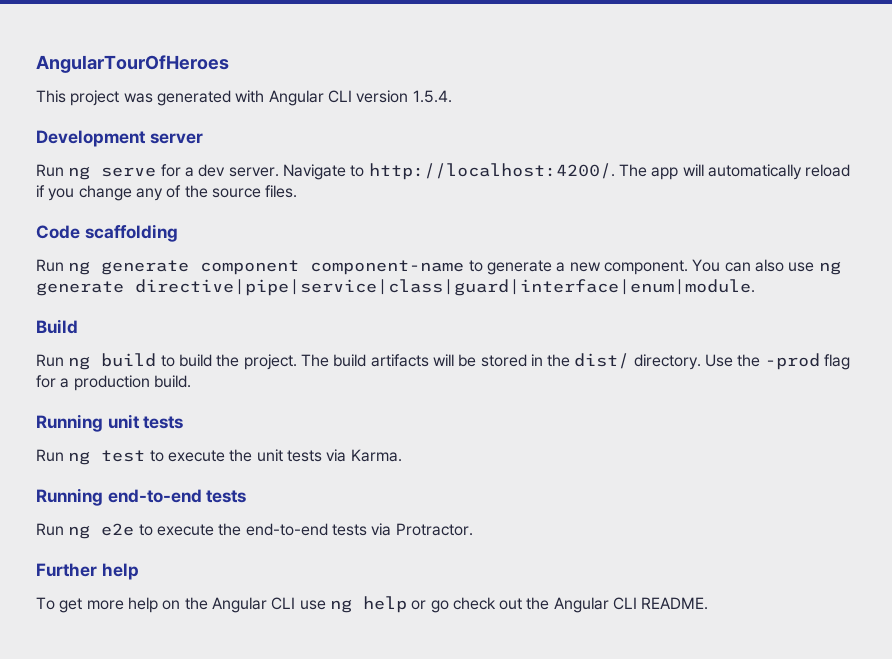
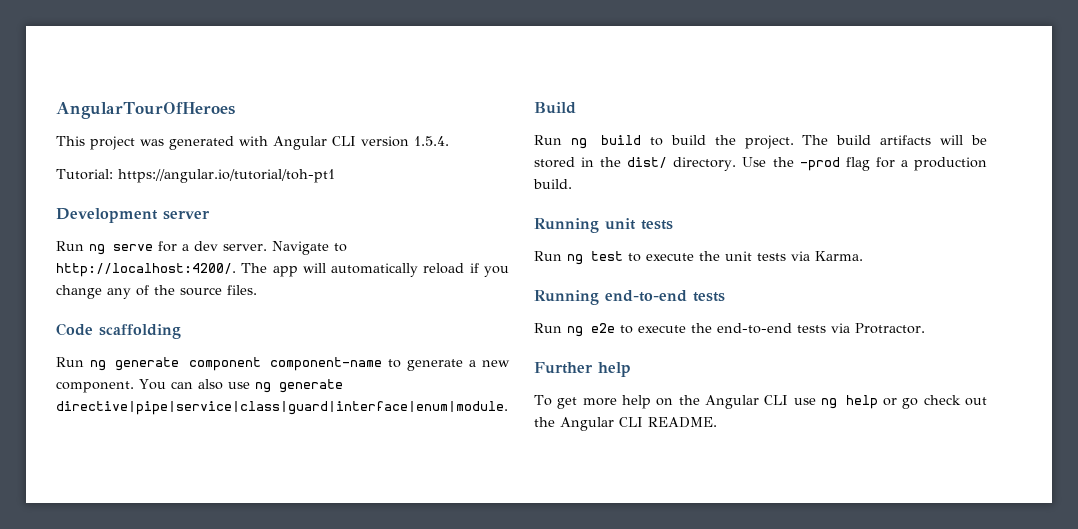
(452, 96) none -> [56,169,335,183] // Tutorial: https://angular.io/tutorial/toh-pt1

